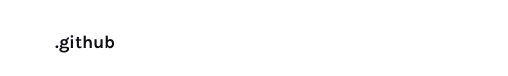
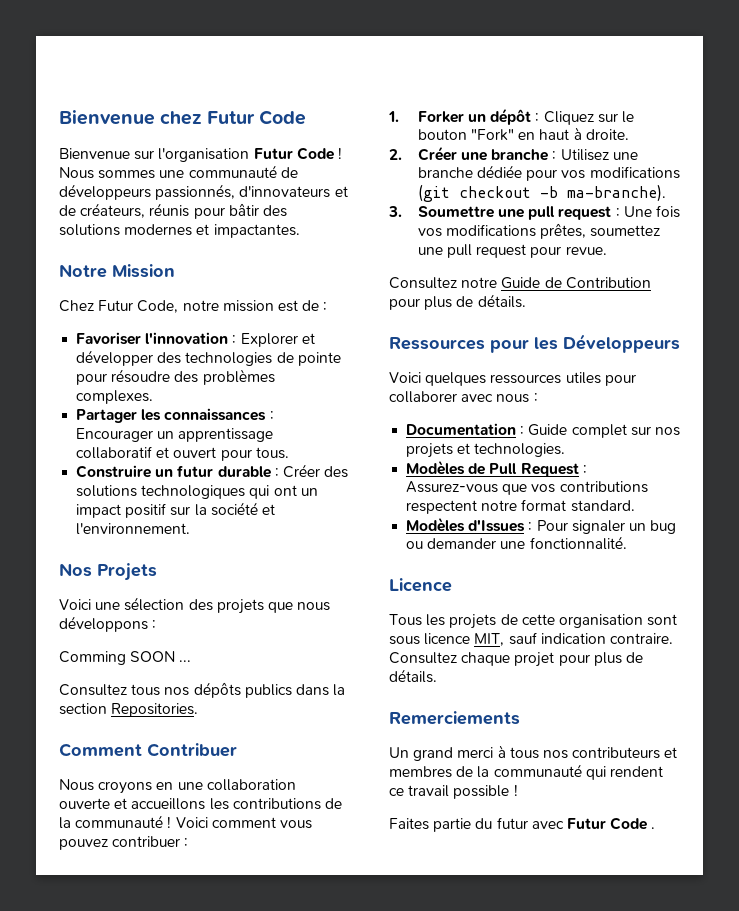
[55,35,115,53] .github -> [59,110,306,125] [59,147,342,162] [59,165,298,179] [59,184,348,200] [59,203,287,219] [59,224,300,238] [59,264,175,278] [59,300,328,313] [76,332,315,347] [76,350,341,366] [76,369,275,385] [76,390,154,404] [76,408,274,423] [76,428,274,442] [76,446,289,461] [76,464,349,478] [76,485,318,499] [76,502,275,518] [76,523,191,535] [59,563,157,581] [59,597,331,614] [59,616,157,632] [59,651,192,665] [59,682,346,698] [59,703,199,717] [59,743,237,757] [59,779,296,794] [59,798,342,810] [59,815,312,829] [59,836,189,850] [388,108,634,125] [417,127,629,141] [389,146,638,161] [417,165,680,181] [417,184,666,202] [388,205,680,220] [417,223,661,239] [417,244,607,258] [389,277,651,289] [389,294,526,310] [389,334,680,353] [389,372,636,386] [389,391,538,403] [406,423,680,438] [406,443,566,458] [406,460,587,477] [406,481,648,495] [406,499,635,514] [406,517,677,534] [406,536,627,550] [389,578,452,592] [389,614,678,629] [389,632,673,646] [389,652,643,667] [389,669,437,683] [389,711,520,725] [389,745,678,761] [389,764,663,780] [389,784,518,799] [389,817,656,832] Bienvenue chez Futur Code // Bienvenue sur l'organisation Futur Code ! Nous sommes une communauté de développeurs passionnés, d'innovateurs et de créateurs, réunis pour bâtir des solutions modernes et impactantes. // Notre Mission // Chez Futur Code, notre mission est de : // Favoriser l'innovation : Explorer et développer des technologies de pointe pour résoudre des problèmes complexes. // Partager les connaissances : Encourager un apprentissage collaboratif et ouvert pour tous. // Construire un futur durable : Créer des solutions technologiques qui ont un impact positif sur la société et l'environnement. // Nos Projets // Voici une sélection des projets que nous développons : // Comming SOON ... // Consultez tous nos dépôts publics dans la section Repositories. // Comment Contribuer // Nous croyons en une collaboration ouverte et accueillons les contributions de la communauté ! Voici comment vous pouvez contribuer : // 1. Forker un dépôt : Cliquez sur le bouton "Fork" en haut à droite. // 2. Créer une branche : Utilisez une branche dédiée pour vos modifications (git checkout -b ma-branche). // 3. Soumettre une pull request : Une fois vos modifications prêtes, soumettez une pull request pour revue. // Consultez notre Guide de Contribution pour plus de détails. // Ressources pour les Développeurs // Voici quelques ressources utiles pour collaborer avec nous : // Documentation : Guide complet sur nos projets et technologies. // Modèles de Pull Request : Assurez-vous que vos contributions respectent notre format standard. // Modèles d'Issues : Pour signaler un bug ou demander une fonctionnalité. // Licence // Tous les projets de cette organisation sont sous licence MIT, sauf indication contraire. Consultez chaque projet pour plus de détails. // Remerciements // Un grand merci à tous nos contributeurs et membres de la communauté qui rendent ce travail possible ! // Faites partie du futur avec Futur Code .

